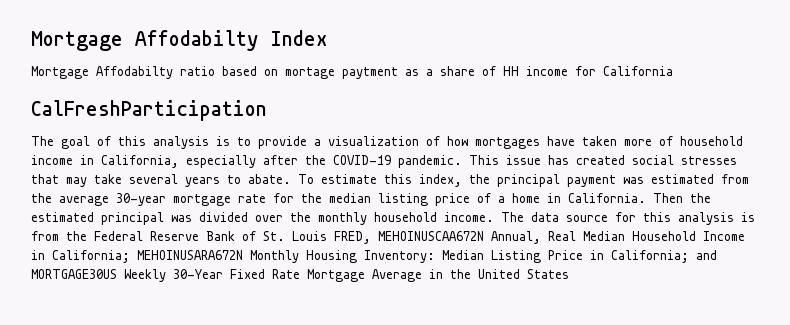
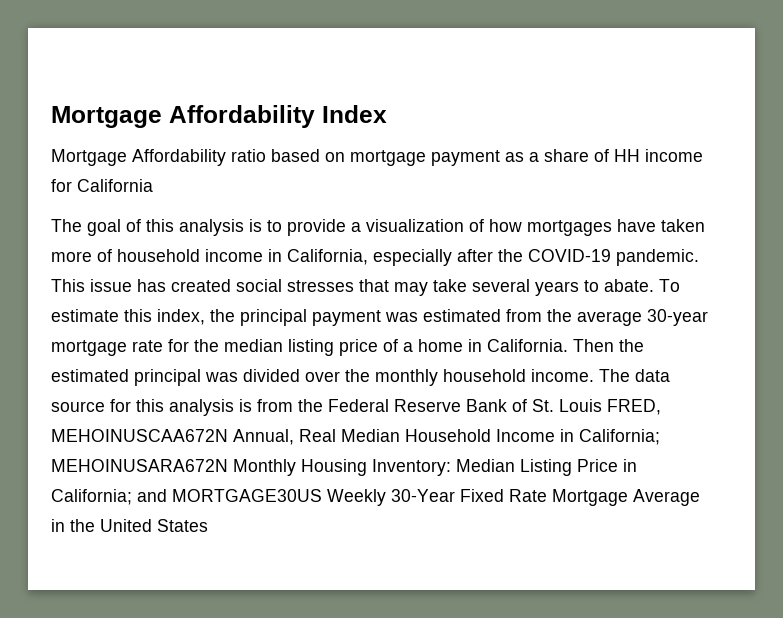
[31,30,259,51] Mortgage Affodabilty -> [51,105,315,128] Mortgage Affordability
[96,66,173,79] Affodabilty -> [132,149,226,166] Affordability
[285,67,398,79] mortage paytment -> [350,150,500,166] mortgage payment
[31,100,267,121] // CalFreshParticipation -> (153, 185) none

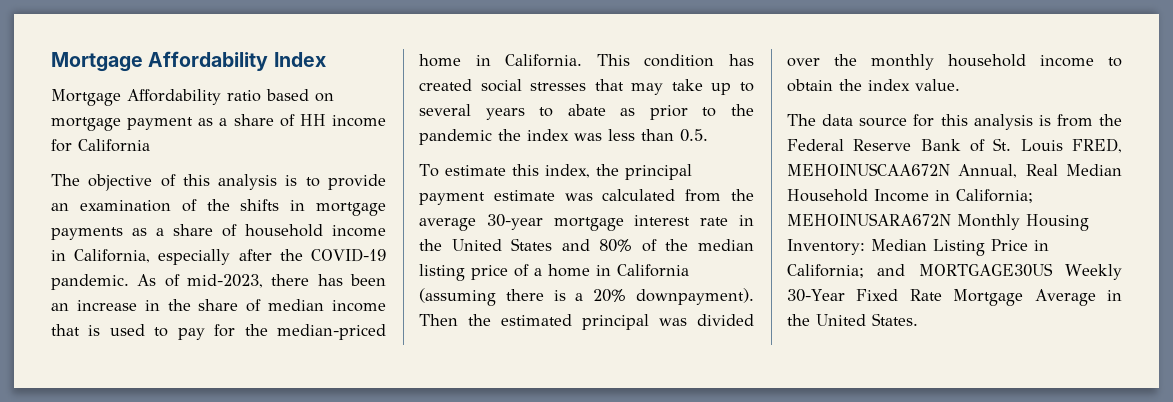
[87,219,121,236] goal -> [88,174,153,191] objective
[351,219,705,236] [51,251,92,262] a visualization of how mortgages have taken more -> [51,199,386,216] [51,224,213,240] an examination of the shifts in mortgage payments as a share
[51,279,132,292] This issue -> [137,274,386,288] [51,299,386,312] [51,324,386,340] [419,54,715,67] As of mid-2023, there has been an increase in the share of median income that is used to pay for the median-priced home in California. This condition
(467, 285) none -> [711,82,754,95] up to
[604,279,654,292] abate. -> [567,104,754,120] [419,129,708,145] abate as prior to the pandemic the index was less than 0.5. //
[385,309,501,322] was estimated -> [493,189,676,201] estimate was calculated
[132,339,189,352] rate for -> [634,215,754,226] [419,238,657,252] interest rate in the United States and 80% of
[487,339,568,352] California. -> [617,264,689,277] [419,288,754,306] California (assuming there is a 20% downpayment).
[531,369,594,382] income. -> [1040,55,1122,67] [787,79,960,92] income to obtain the index value. //
[157,519,208,532] States -> [872,313,918,326] States.

